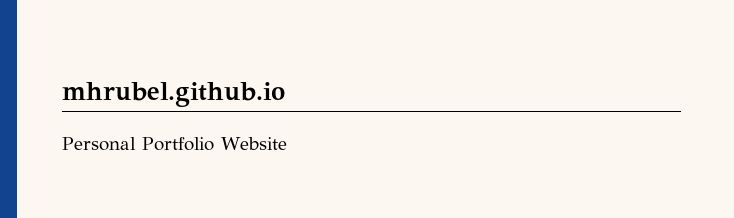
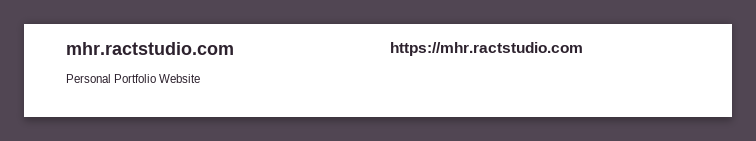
[62,82,285,107] mhrubel.github.io -> [66,42,234,55] mhr.ractstudio.com
(287, 143) none -> [390,42,583,56] // https://mhr.ractstudio.com

